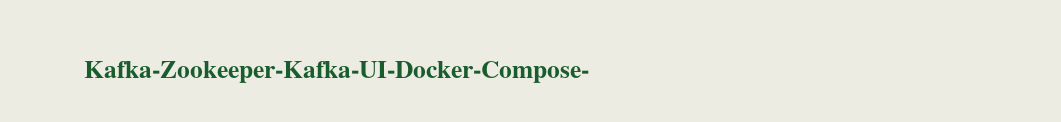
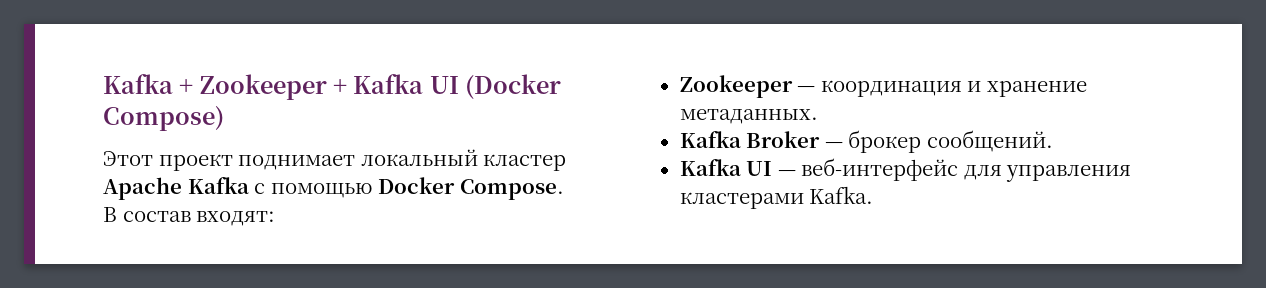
[84,61,589,83] Kafka-Zookeeper-Kafka-UI-Docker-Compose- -> [103,74,562,100] [103,105,224,131] [103,149,567,171] [103,177,564,200] [103,207,276,226] [679,75,1087,98] [679,109,818,124] [679,130,1053,153] [679,158,1132,182] [679,186,874,209] Kafka + Zookeeper + Kafka UI (Docker Compose) // Этот проект поднимает локальный кластер Apache Kafka с помощью Docker Compose. // В состав входят: // Zookeeper — координация и хранение метаданных. // Kafka Broker — брокер сообщений. // Kafka UI — веб-интерфейс для управления кластерами Kafka.

